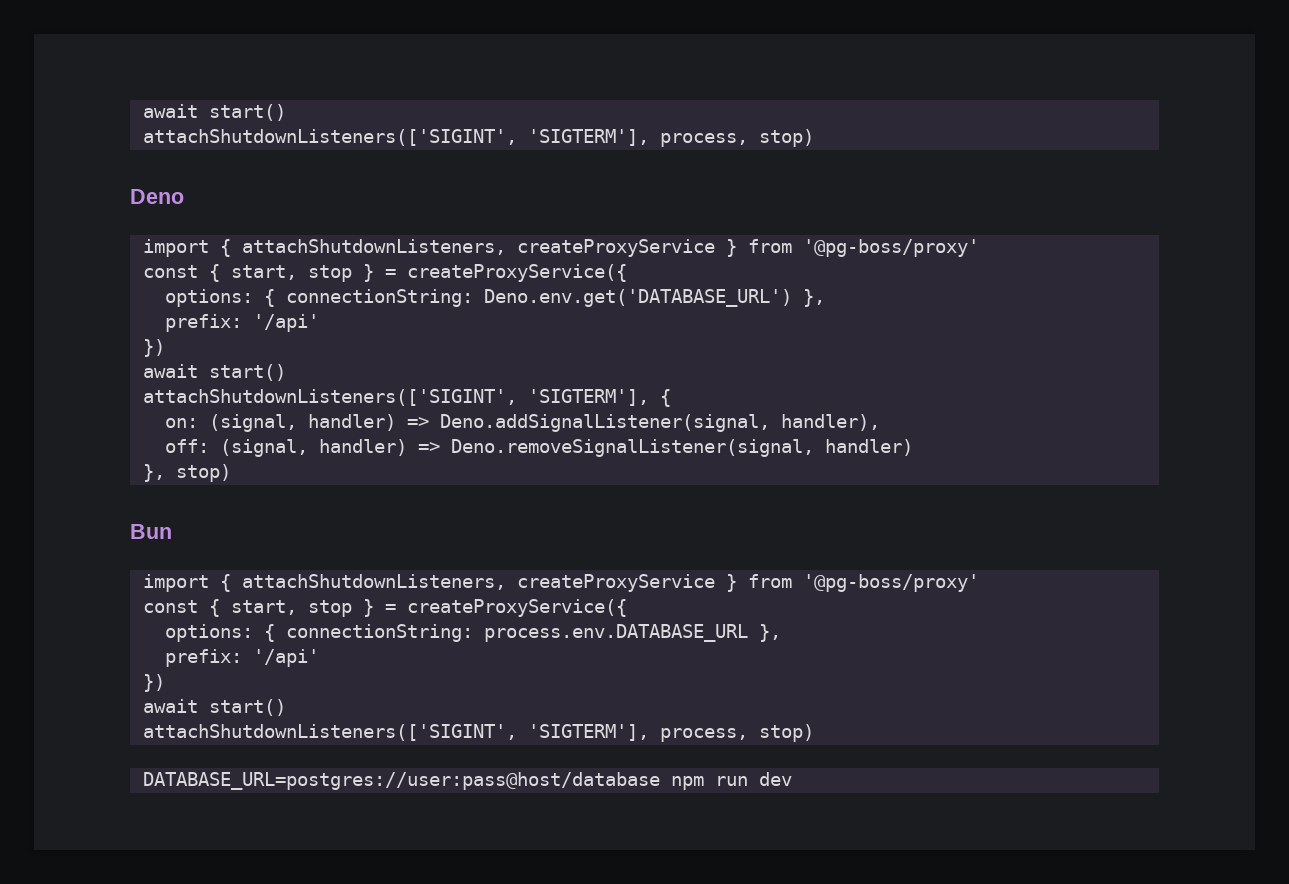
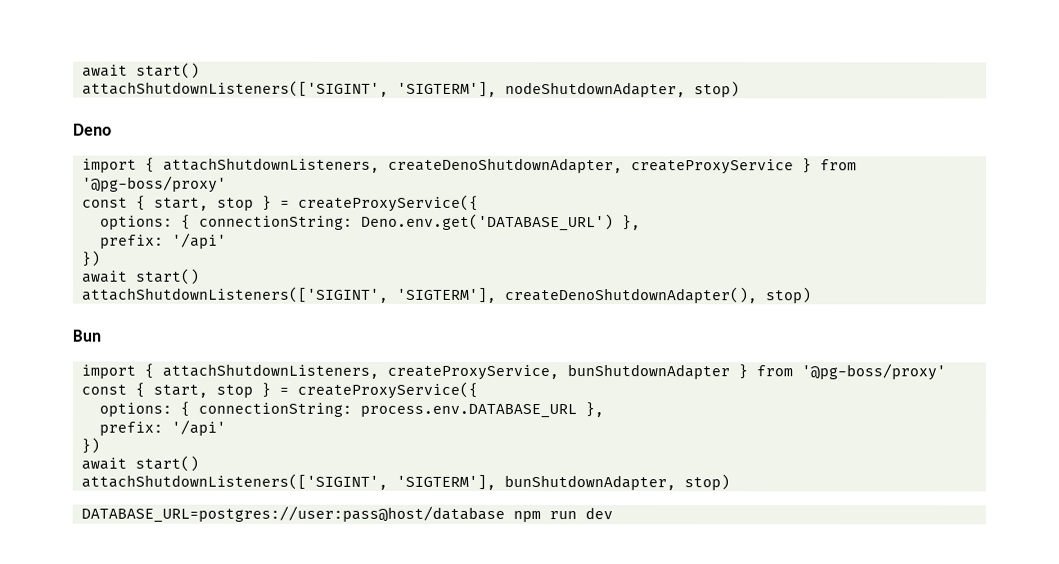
[142,104,286,121] [142,129,748,147] await start() // attachShutdownListeners(['SIGINT', 'SIGTERM'], process, -> [82,62,201,79] [82,80,687,98] await start() // attachShutdownListeners(['SIGINT', 'SIGTERM'], nodeShutdownAdapter,
(506, 247) none -> [388,157,624,174] createDenoShutdownAdapter,
[659,389,671,407] [164,414,880,432] [164,439,913,457] [142,464,165,482] { // on: (signal, handler) => Deno.addSignalListener(signal, handler), // off: (signal, handler) => Deno.removeSignalListener(signal, handler) // }, -> [504,286,758,304] createDenoShutdownAdapter(),
[516,574,715,592] createProxyService -> [387,364,731,381] createProxyService, bunShutdownAdapter
[659,728,748,742] process, -> [504,474,677,491] bunShutdownAdapter,

